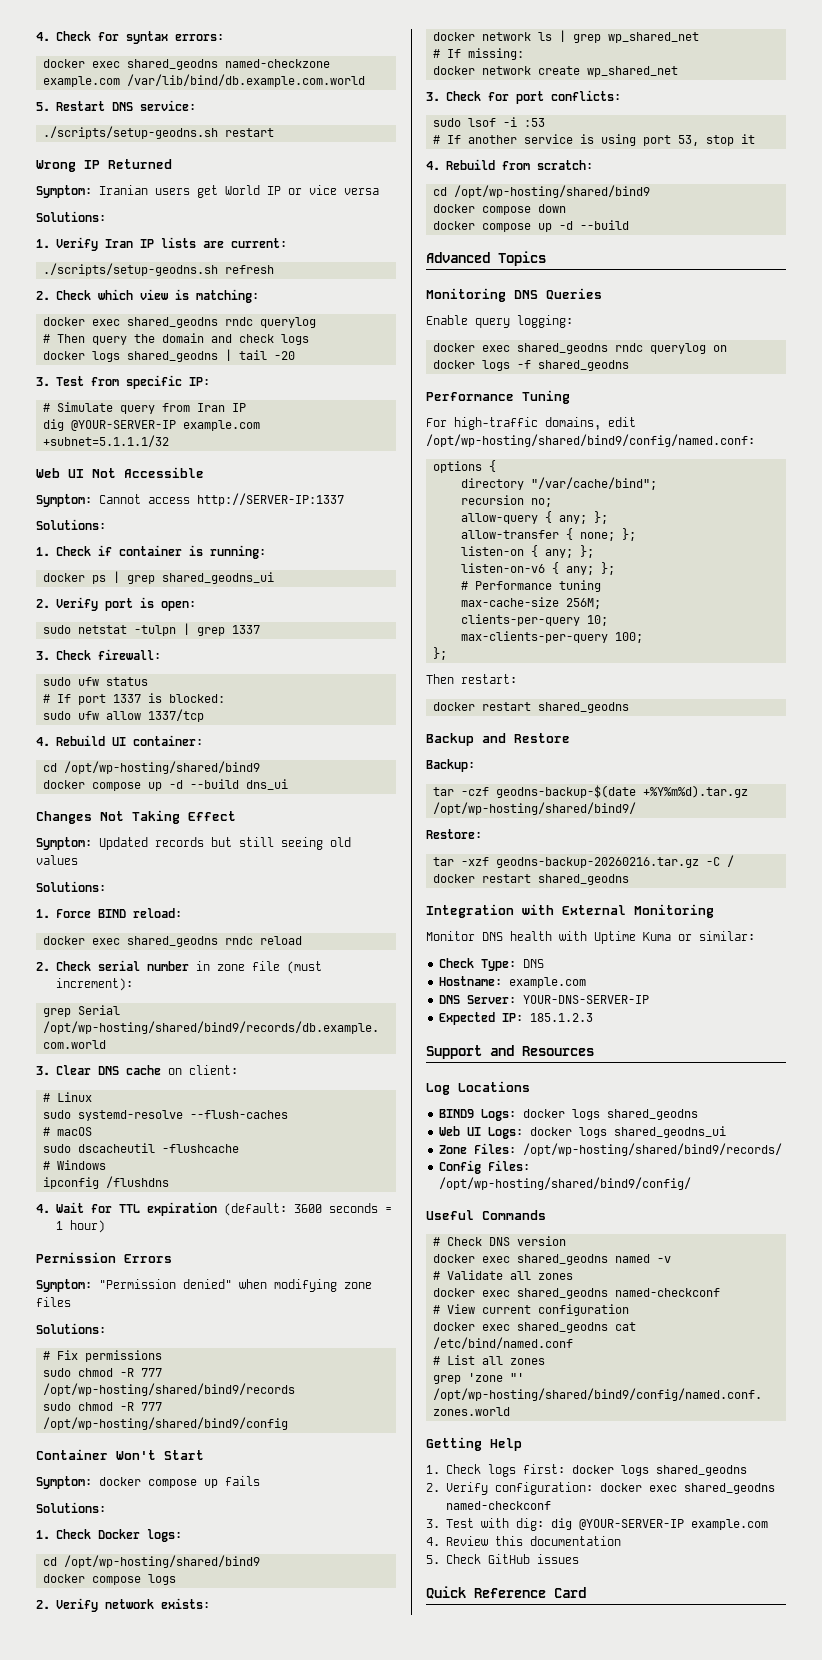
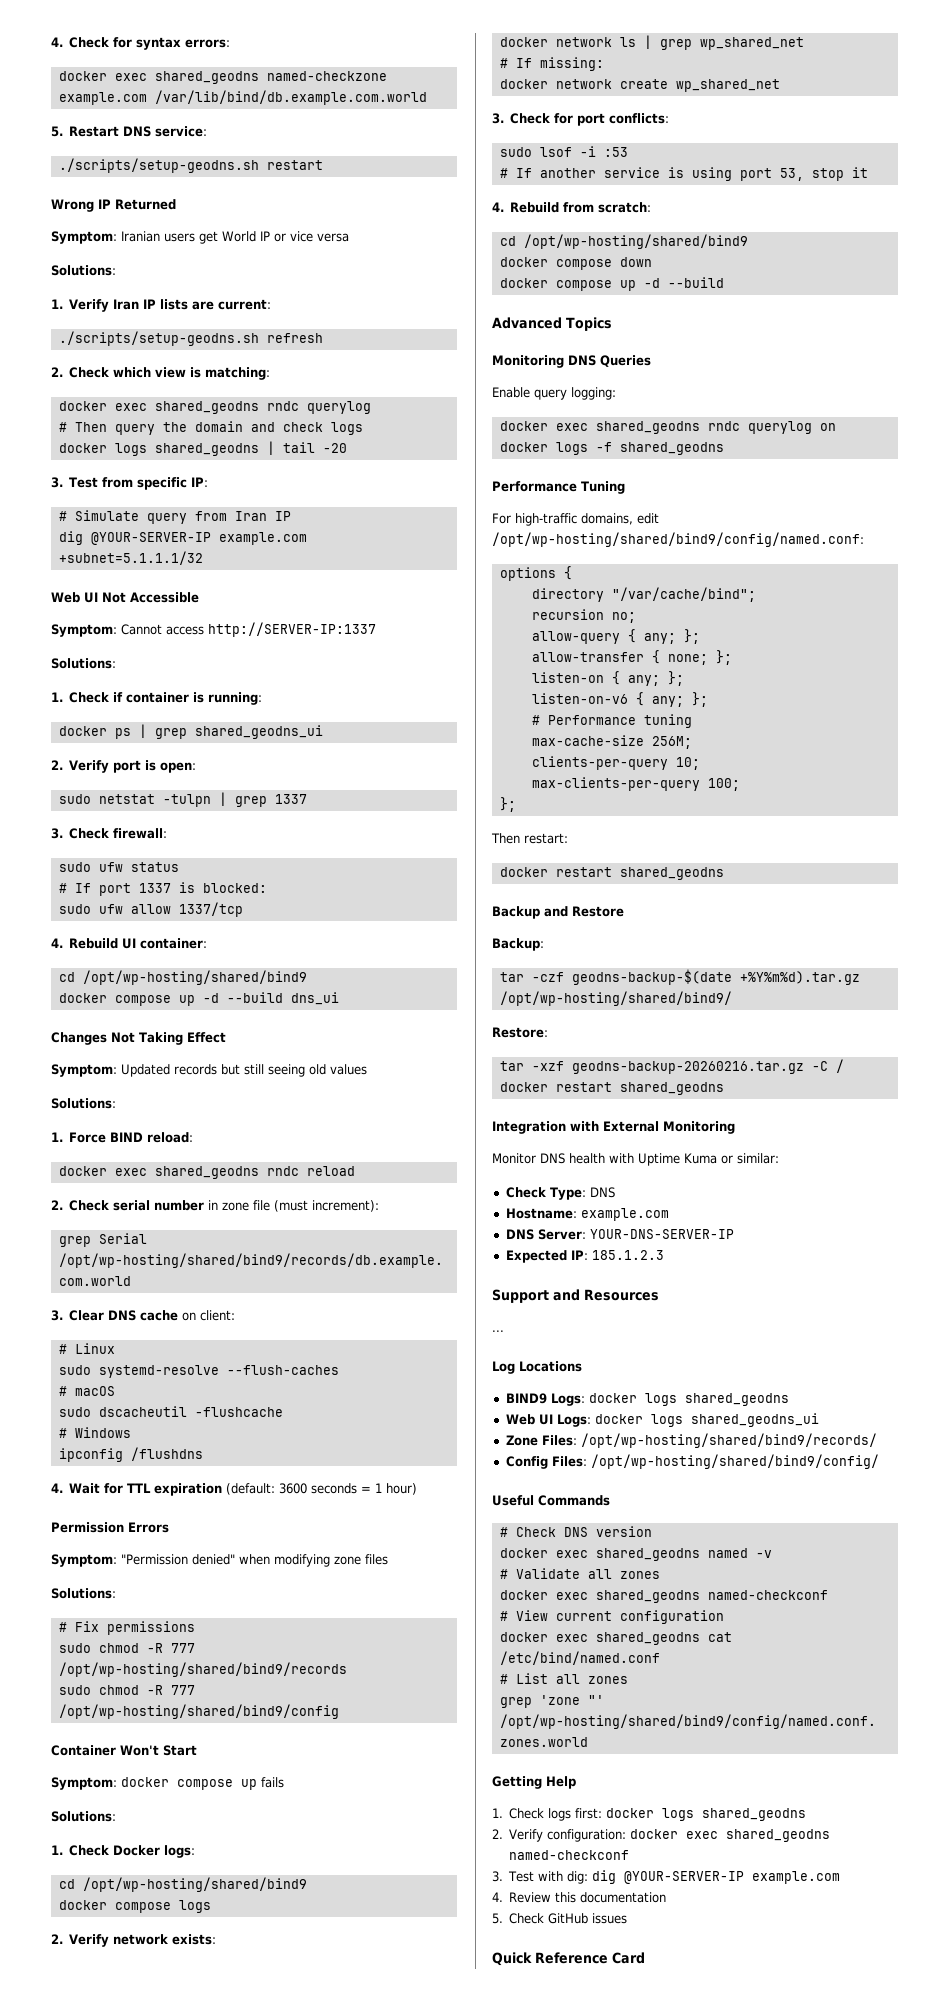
(594, 1051) none -> [492,1330,504,1332] // ...

